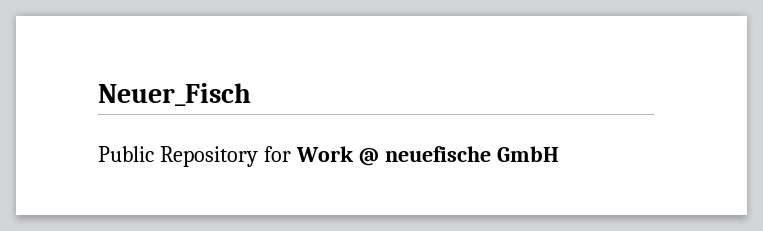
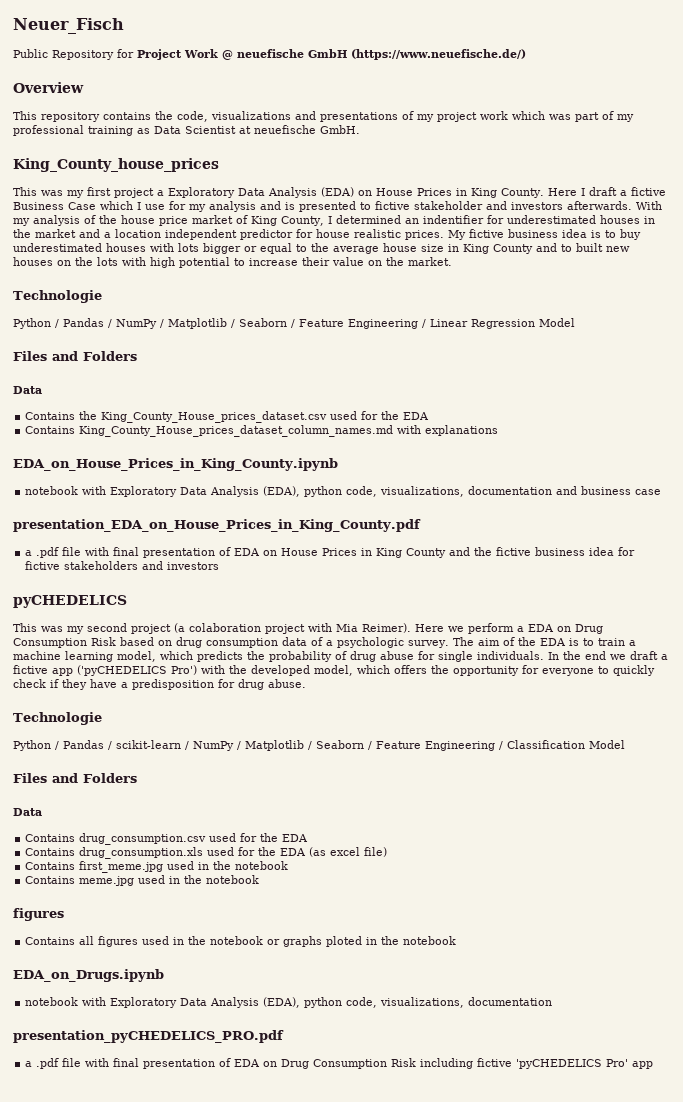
(291, 154) none -> [137,49,182,60] Project
(559, 154) none -> [351,49,526,60] [13,82,84,93] [13,111,634,122] [13,125,360,136] [13,158,219,172] [13,187,666,198] [13,201,662,212] [13,215,655,226] [13,229,641,240] [13,243,630,254] [13,257,452,268] [13,290,102,303] [13,318,575,329] [13,351,137,361] [13,386,42,394] [25,411,430,423] [25,425,499,437] [13,458,338,471] [25,486,662,497] [13,519,421,532] [25,547,636,558] [25,561,220,570] [13,595,127,608] [13,623,603,634] [13,637,636,648] [13,651,668,662] [13,665,655,676] [13,679,306,690] [13,712,102,725] [13,740,625,751] [13,773,137,783] [13,808,42,816] [25,833,309,845] [25,847,388,859] [25,861,289,873] [25,875,260,886] [13,908,64,921] [25,936,457,947] [13,969,164,982] [25,997,553,1008] [13,1030,284,1043] [25,1058,654,1069] (https://www.neuefische.de/) // Overview // This repository contains the code, visualizations and presentations of my project work which was part of my professional training as Data Scientist at neuefische GmbH. // King_County_house_prices // This was my first project a Exploratory Data Analysis (EDA) on House Prices in King County. Here I draft a fictive Business Case which I use for my analysis and is presented to fictive stakeholder and investors afterwards. With my analysis of the house price market of King County, I determined an indentifier for underestimated houses in the market and a location independent predictor for house realistic prices. My fictive business idea is to buy underestimated houses with lots bigger or equal to the average house size in King County and to built new houses on the lots with high potential to increase their value on the market. // Technologie // Python / Pandas / NumPy / Matplotlib / Seaborn / Feature Engineering / Linear Regression Model // Files and Folders // Data // Contains the King_County_House_prices_dataset.csv used for the EDA // Contains King_County_House_prices_dataset_column_names.md with explanations // EDA_on_House_Prices_in_King_County.ipynb // notebook with Exploratory Data Analysis (EDA), python code, visualizations, documentation and business case // presentation_EDA_on_House_Prices_in_King_County.pdf // a .pdf file with final presentation of EDA on House Prices in King County and the fictive business idea for fictive stakeholders and investors // pyCHEDELICS // This was my second project (a colaboration project with Mia Reimer). Here we perform a EDA on Drug Consumption Risk based on drug consumption data of a psychologic survey. The aim of the EDA is to train a machine learning model, which predicts the probability of drug abuse for single individuals. In the end we draft a fictive app ('pyCHEDELICS Pro') with the developed model, which offers the opportunity for everyone to quickly check if they have a predisposition for drug abuse. // Technologie // Python / Pandas / scikit-learn / NumPy / Matplotlib / Seaborn / Feature Engineering / Classification Model // Files and Folders // Data // Contains drug_consumption.csv used for the EDA // Contains drug_consumption.xls used for the EDA (as excel file) // Contains first_meme.jpg used in the notebook // Contains meme.jpg used in the notebook // figures // Contains all figures used in the notebook or graphs ploted in the notebook // EDA_on_Drugs.ipynb // notebook with Exploratory Data Analysis (EDA), python code, visualizations, documentation // presentation_pyCHEDELICS_PRO.pdf // a .pdf file with final presentation of EDA on Drug Consumption Risk including fictive 'pyCHEDELICS Pro' app

